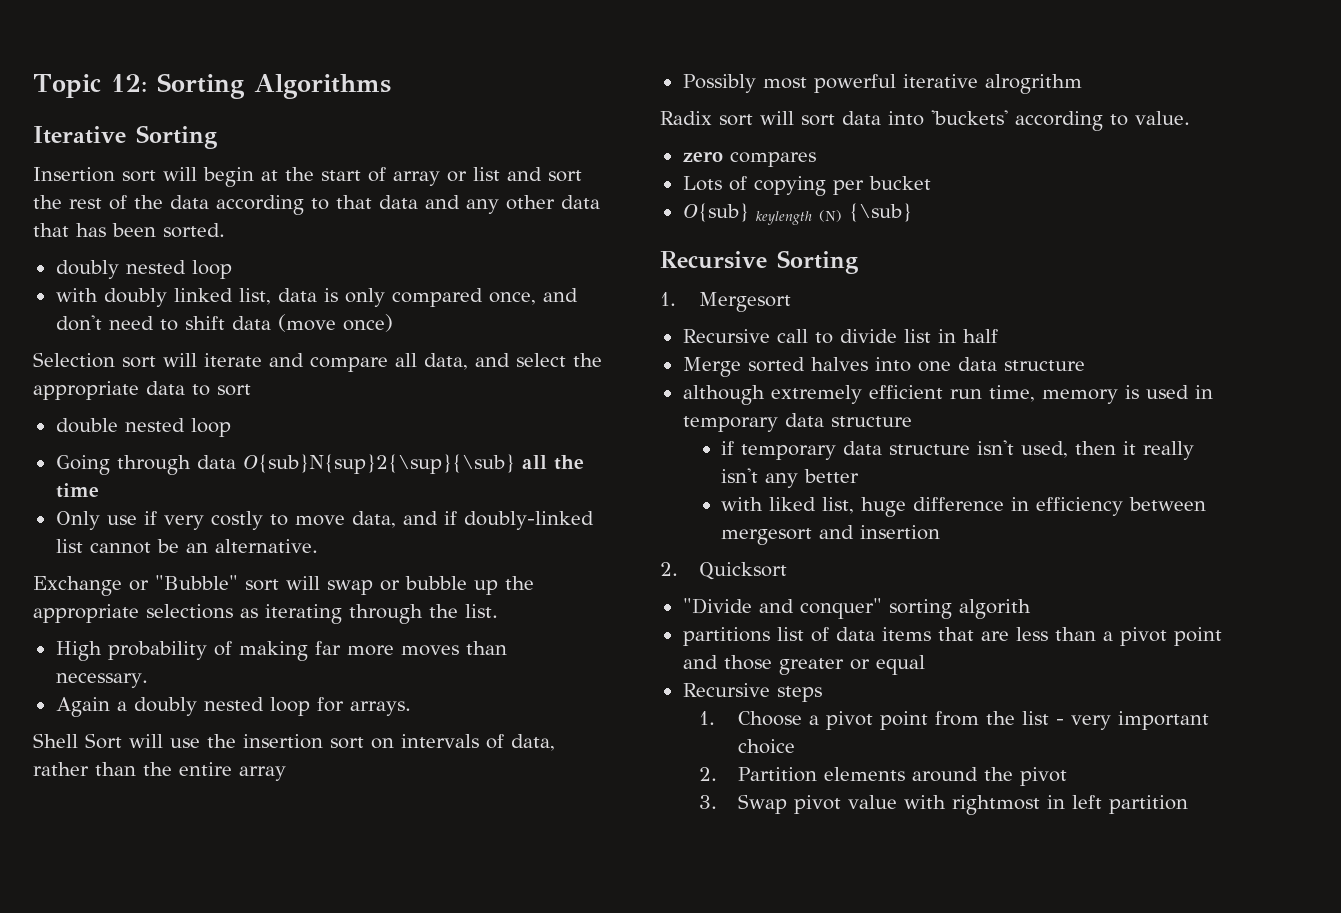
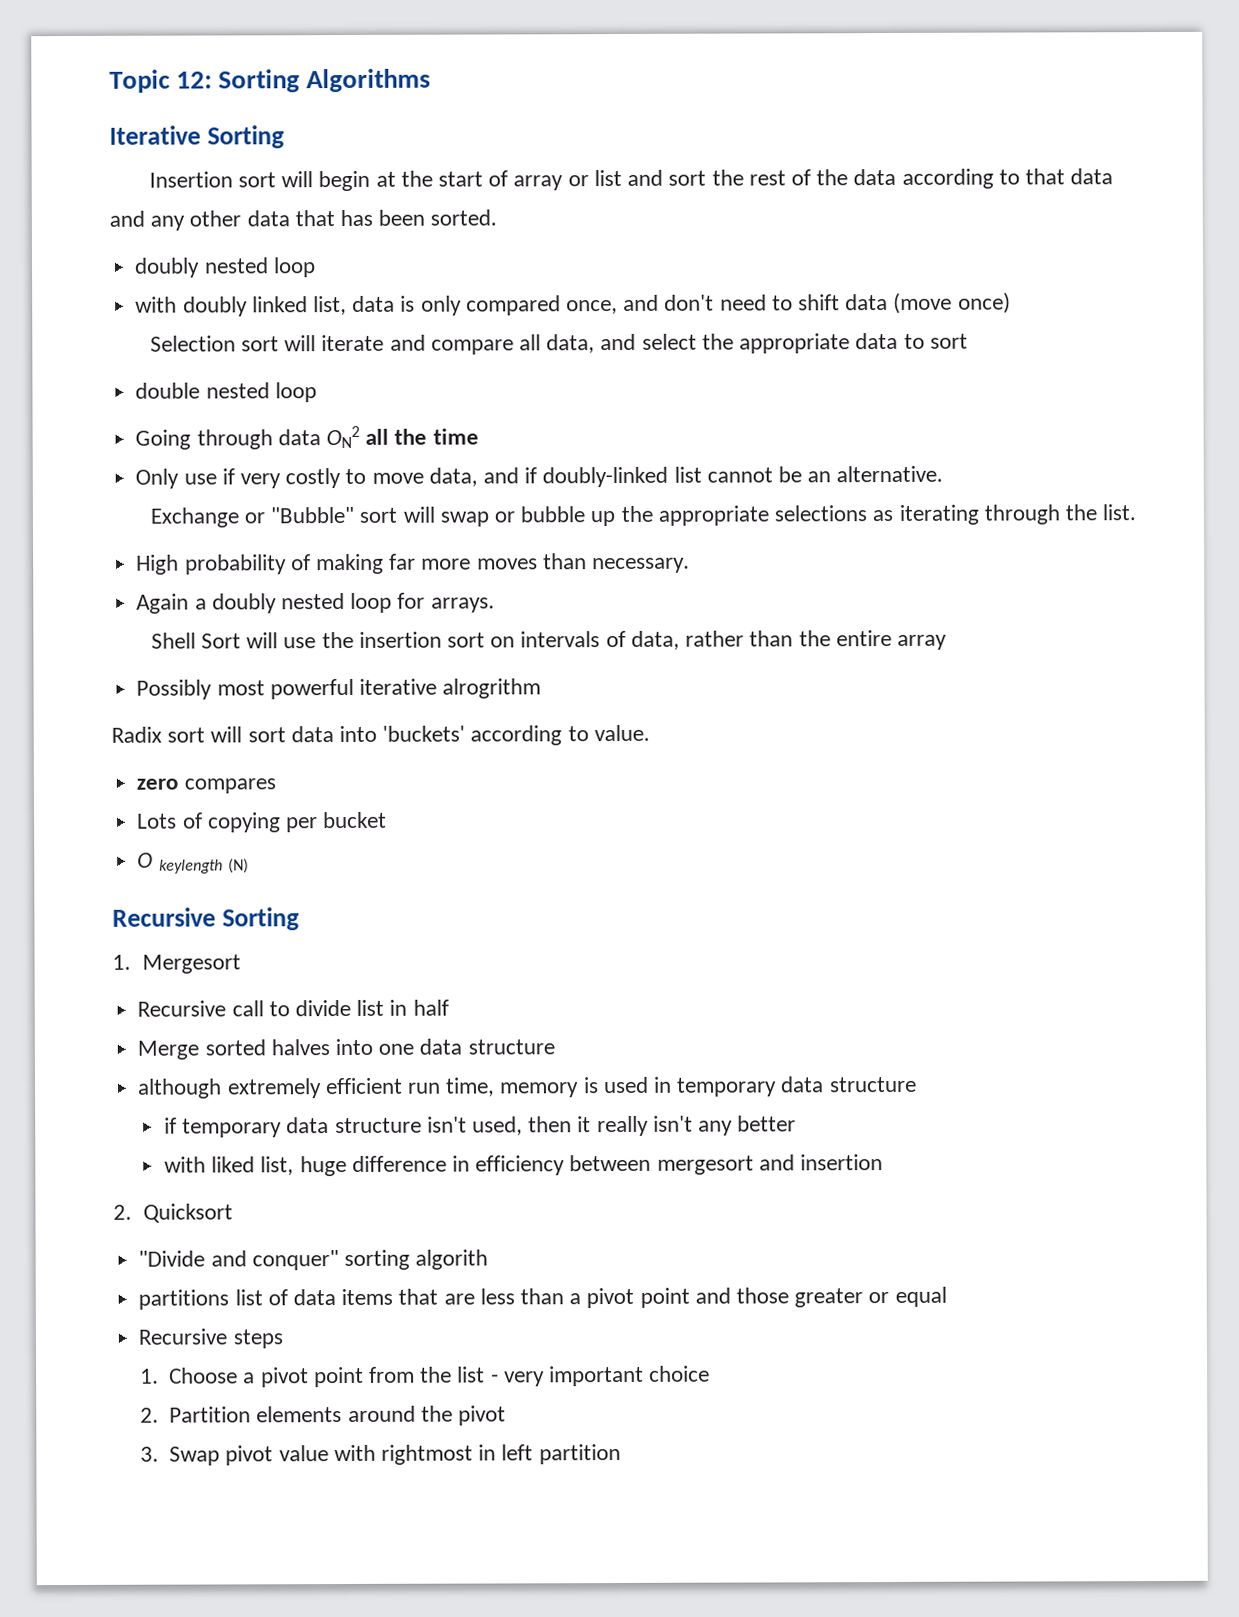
[242,454,515,474] O{sub}N{sup}2{\sup}{\sub} -> [325,425,360,449] ON2
[682,203,749,222] O{sub} -> [137,852,154,868] O
[848,203,912,222] {\sub} -> (249, 866) none

